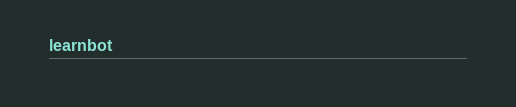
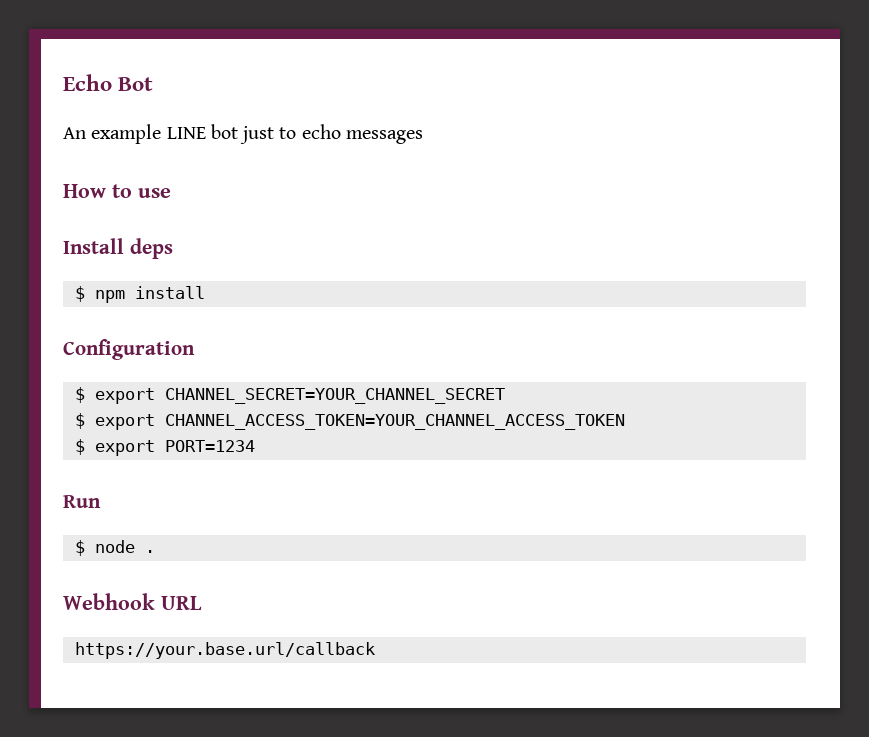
[49,39,113,51] learnbot -> [63,74,154,91] [63,124,423,144] [63,184,171,198] [63,238,173,259] [74,286,205,303] [63,339,195,360] [74,387,505,404] [74,413,625,430] [74,439,255,456] [63,495,101,508] [74,540,155,556] [63,593,202,610] [74,642,375,659] Echo Bot // An example LINE bot just to echo messages // How to use // Install deps // $ npm install // Configuration // $ export CHANNEL_SECRET=YOUR_CHANNEL_SECRET // $ export CHANNEL_ACCESS_TOKEN=YOUR_CHANNEL_ACCESS_TOKEN // $ export PORT=1234 // Run // $ node . // Webhook URL // https://your.base.url/callback

